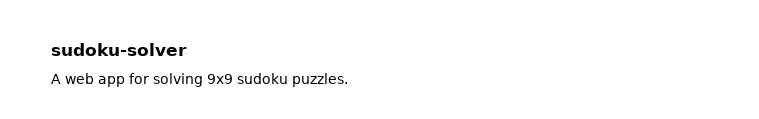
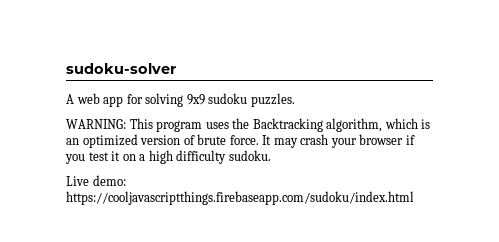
(348, 80) none -> [66,118,431,132] [66,134,415,148] [65,150,271,164] [66,175,126,186] [66,191,414,205] // WARNING: This program uses the Backtracking algorithm, which is an optimized version of brute force. It may crash your browser if you test it on a high difficulty sudoku. // Live demo: https://cooljavascriptthings.firebaseapp.com/sudoku/index.html

